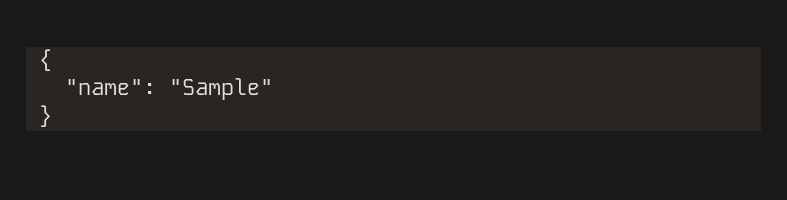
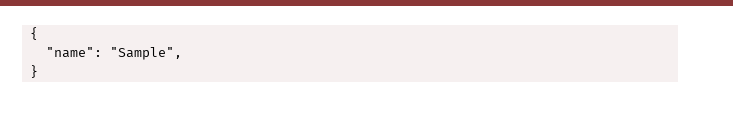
[168,78,273,100] "Sample" -> [109,47,182,60] "Sample",

